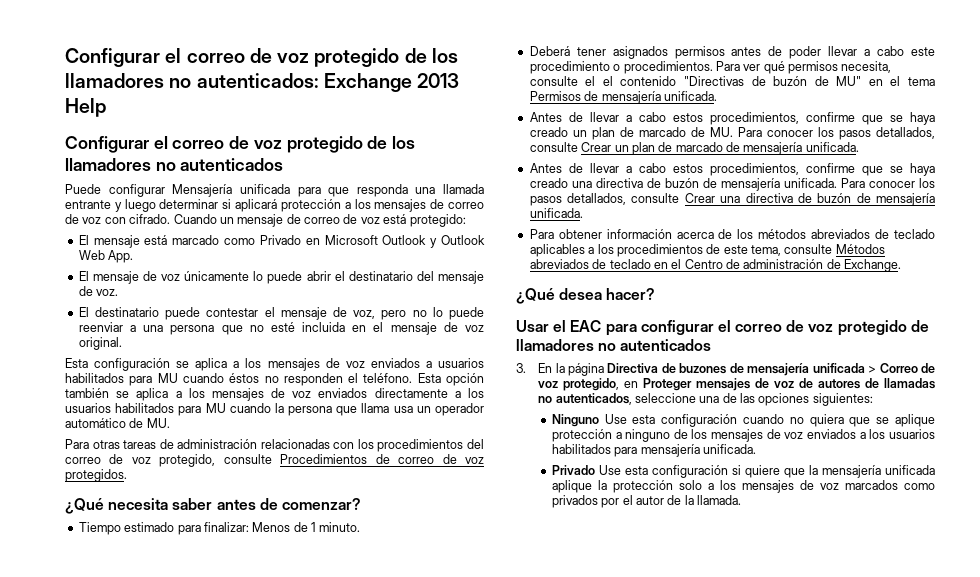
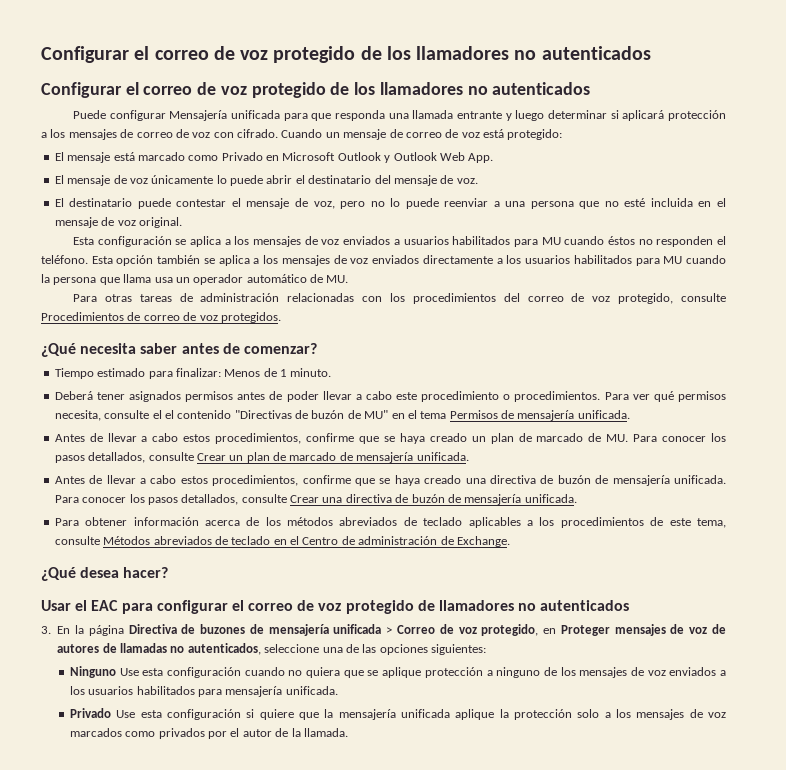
[196,73,460,92] [65,98,106,117] autenticados: Exchange 2013 Help -> [541,46,651,60] autenticados

